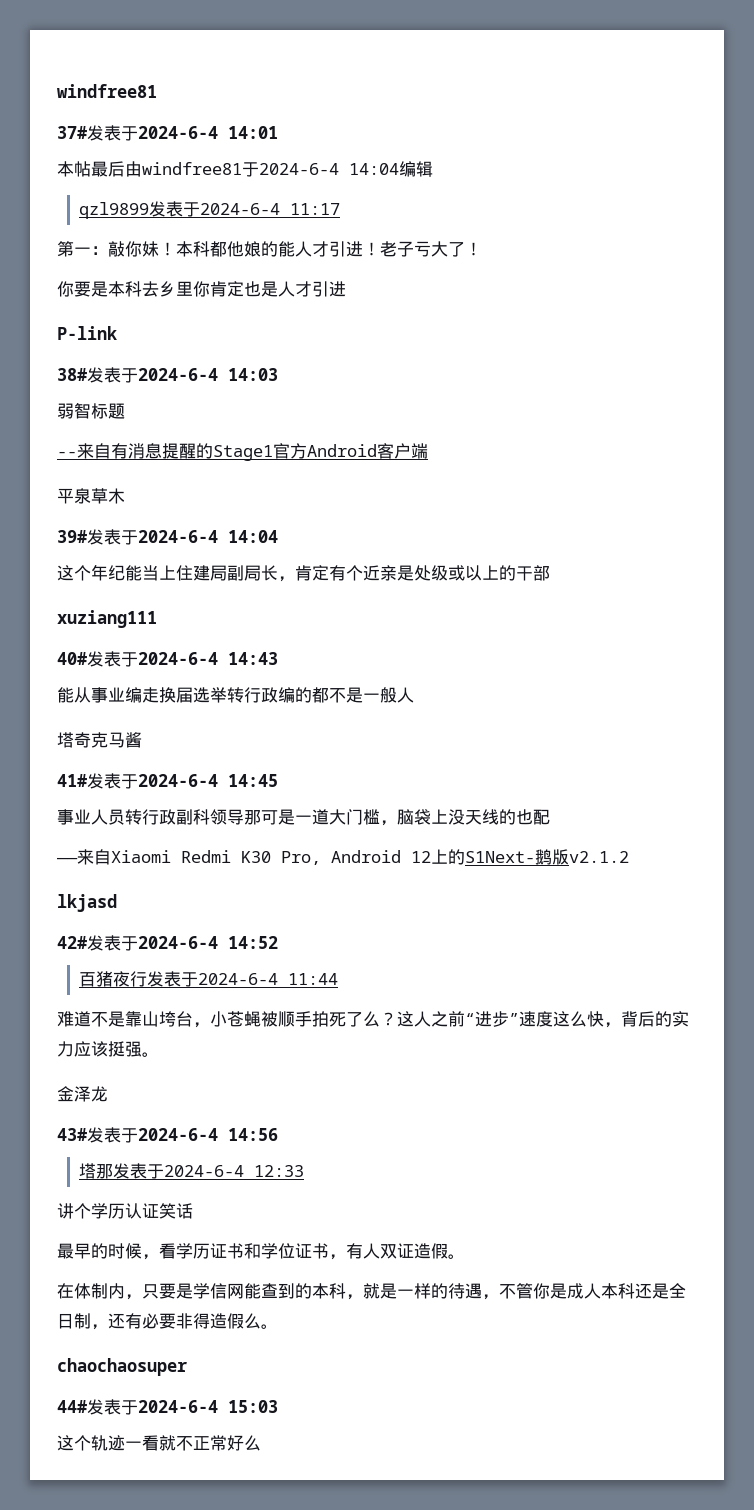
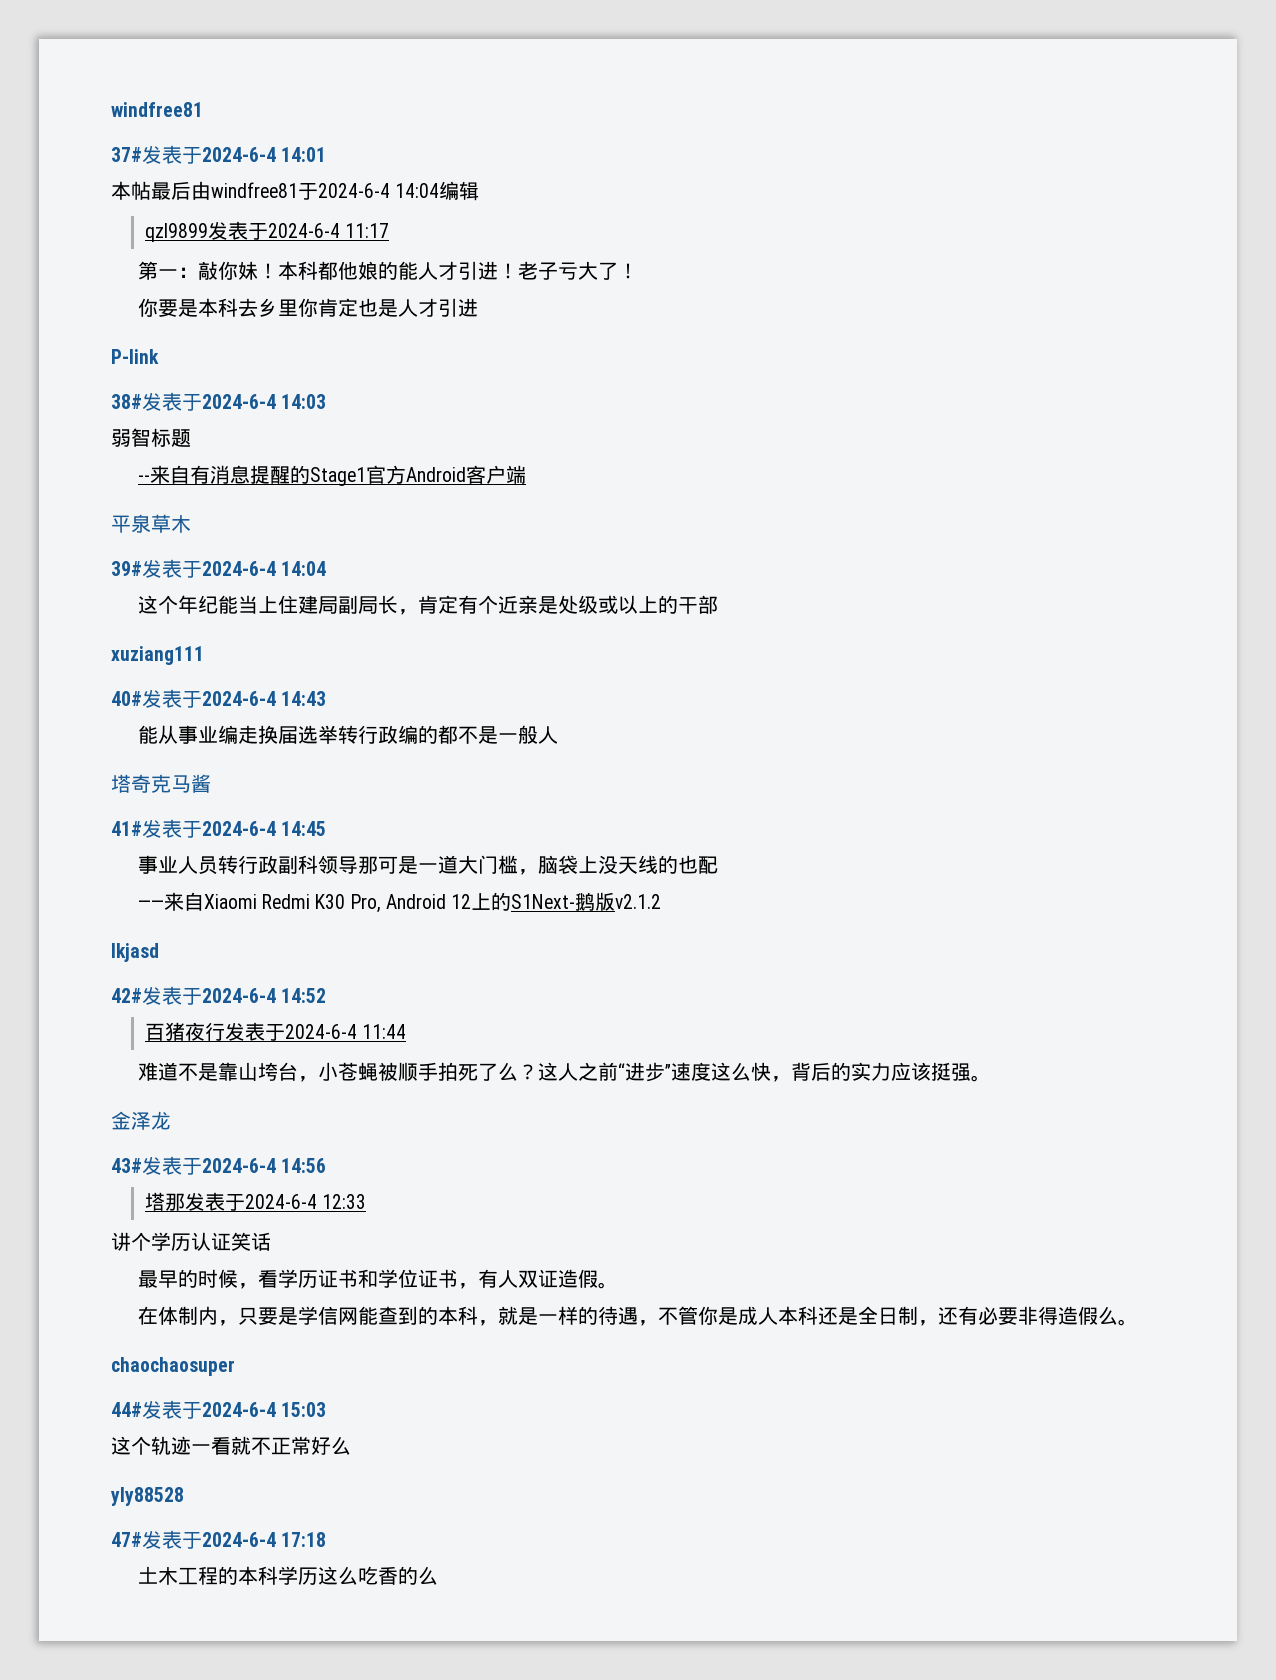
(261, 1443) none -> [110,1487,184,1506] [111,1530,327,1549] [137,1566,438,1585] // yly88528 // 47#发表于2024-6-4 17:18 // 土木工程的本科学历这么吃香的么

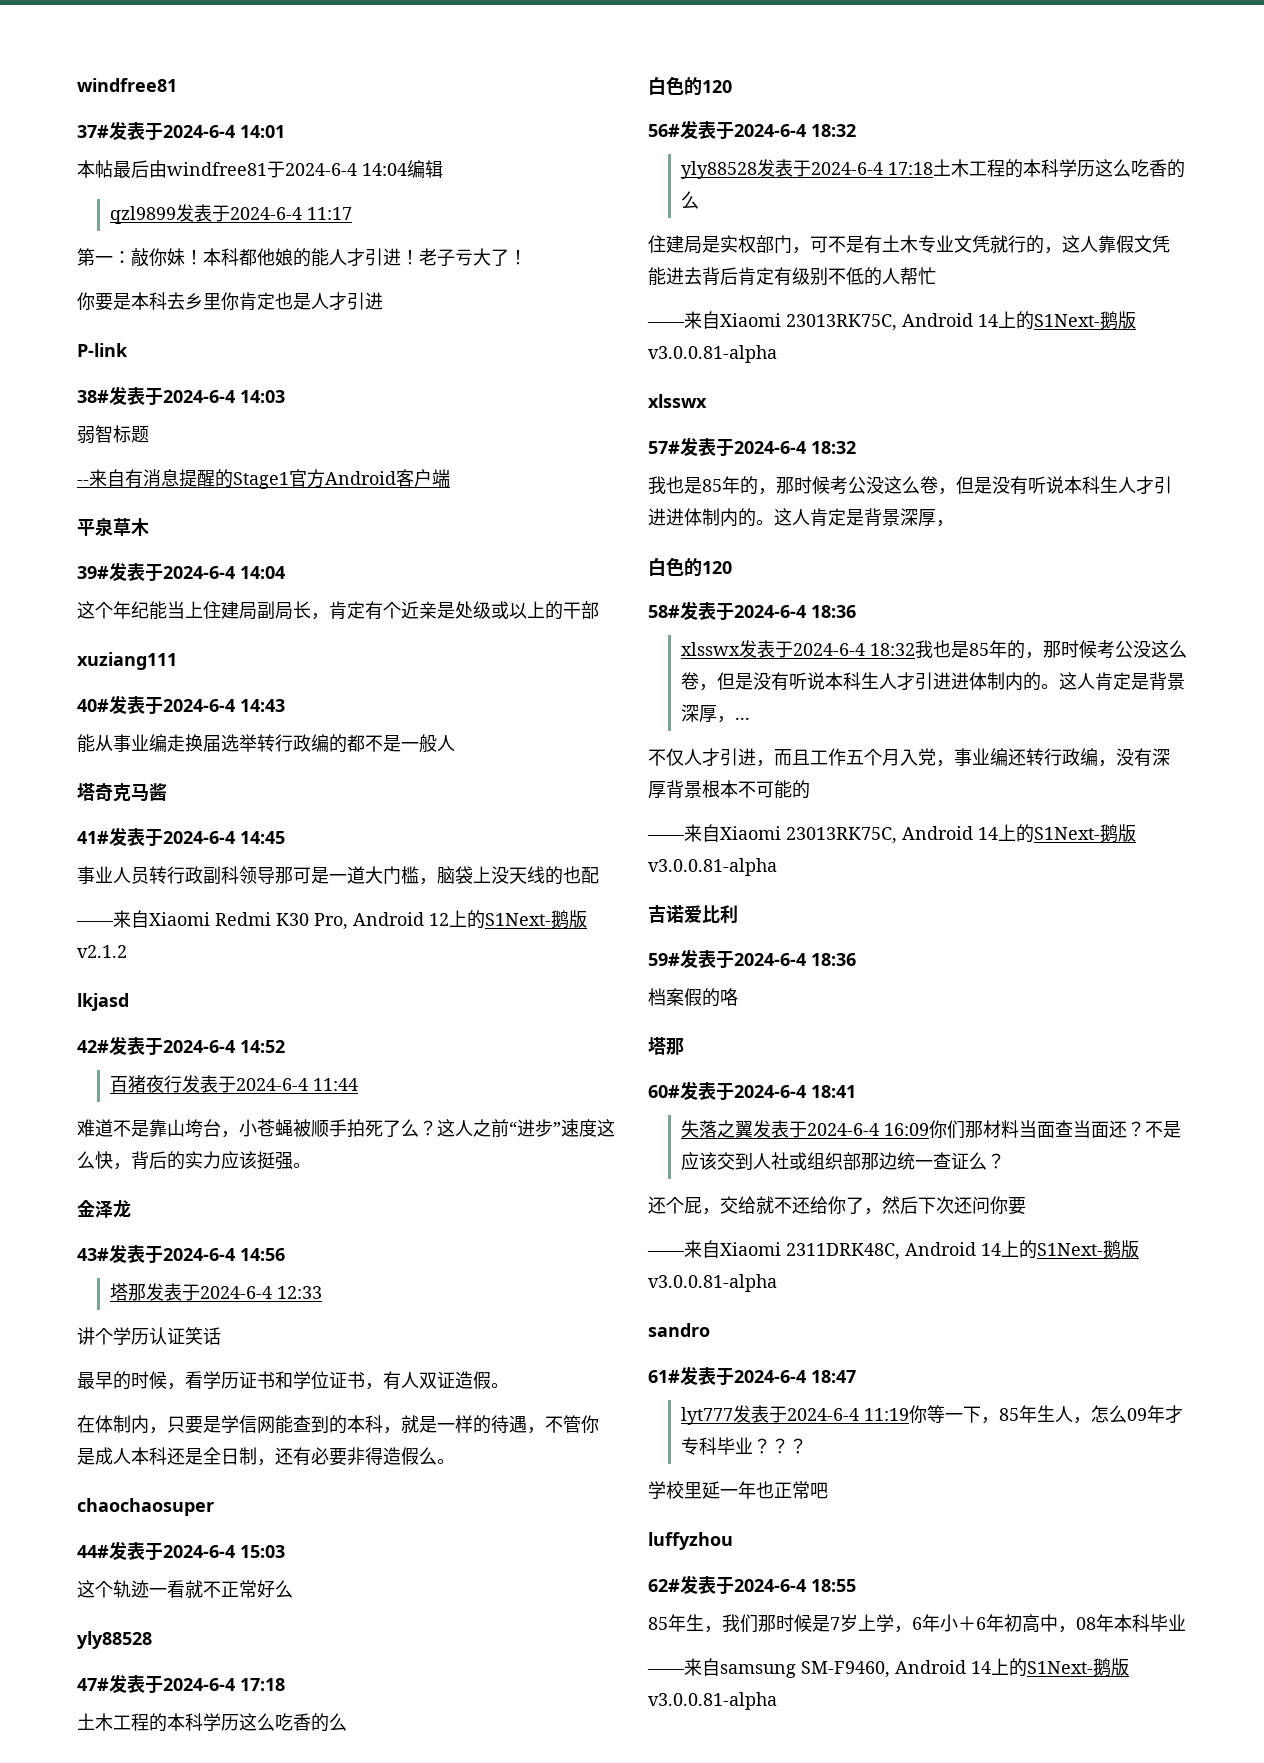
(438, 1575) none -> [648,76,732,96] [648,120,856,139] [680,159,1185,179] [680,191,699,209] [648,235,1170,254] [648,267,936,286] [647,311,1136,331] [648,345,777,363] [648,394,707,408] [648,437,856,456] [648,476,1172,495] [648,508,954,527] [648,557,732,577] [648,601,856,620] [680,640,1187,659] [680,672,1185,691] [680,704,750,723] [648,748,1170,767] [648,780,810,799] [647,824,1136,844] [648,858,777,876] [648,905,738,923] [648,949,856,968] [648,988,738,1007] [648,1037,684,1055] [648,1081,856,1100] [680,1120,1181,1139] [680,1152,1005,1170] [648,1196,1026,1215] [647,1240,1139,1260] [648,1274,777,1292] [648,1323,710,1337] [648,1366,856,1385] [680,1405,1183,1425] [680,1437,807,1455] [648,1481,828,1499] [648,1532,733,1550] [648,1575,856,1594] [648,1614,1186,1633] [647,1658,1129,1678] [648,1692,777,1710] // 白色的120 // 56#发表于2024-6-4 18:32 // yly88528发表于2024-6-4 17:18土木工程的本科学历这么吃香的么 // 住建局是实权部门，可不是有土木专业文凭就行的，这人靠假文凭能进去背后肯定有级别不低的人帮忙 // ——来自Xiaomi 23013RK75C, Android 14上的S1Next-鹅版v3.0.0.81-alpha // xlsswx // 57#发表于2024-6-4 18:32 // 我也是85年的，那时候考公没这么卷，但是没有听说本科生人才引进进体制内的。这人肯定是背景深厚， // 白色的120 // 58#发表于2024-6-4 18:36 // xlsswx发表于2024-6-4 18:32我也是85年的，那时候考公没这么卷，但是没有听说本科生人才引进进体制内的。这人肯定是背景深厚，... // 不仅人才引进，而且工作五个月入党，事业编还转行政编，没有深厚背景根本不可能的 // ——来自Xiaomi 23013RK75C, Android 14上的S1Next-鹅版v3.0.0.81-alpha // 吉诺爱比利 // 59#发表于2024-6-4 18:36 // 档案假的咯 // 塔那 // 60#发表于2024-6-4 18:41 // 失落之翼发表于2024-6-4 16:09你们那材料当面查当面还？不是应该交到人社或组织部那边统一查证么？ // 还个屁，交给就不还给你了，然后下次还问你要 // ——来自Xiaomi 2311DRK48C, Android 14上的S1Next-鹅版v3.0.0.81-alpha // sandro // 61#发表于2024-6-4 18:47 // lyt777发表于2024-6-4 11:19你等一下，85年生人，怎么09年才专科毕业？？？ // 学校里延一年也正常吧 // luffyzhou // 62#发表于2024-6-4 18:55 // 85年生，我们那时候是7岁上学，6年小＋6年初高中，08年本科毕业 // ——来自samsung SM-F9460, Android 14上的S1Next-鹅版v3.0.0.81-alpha

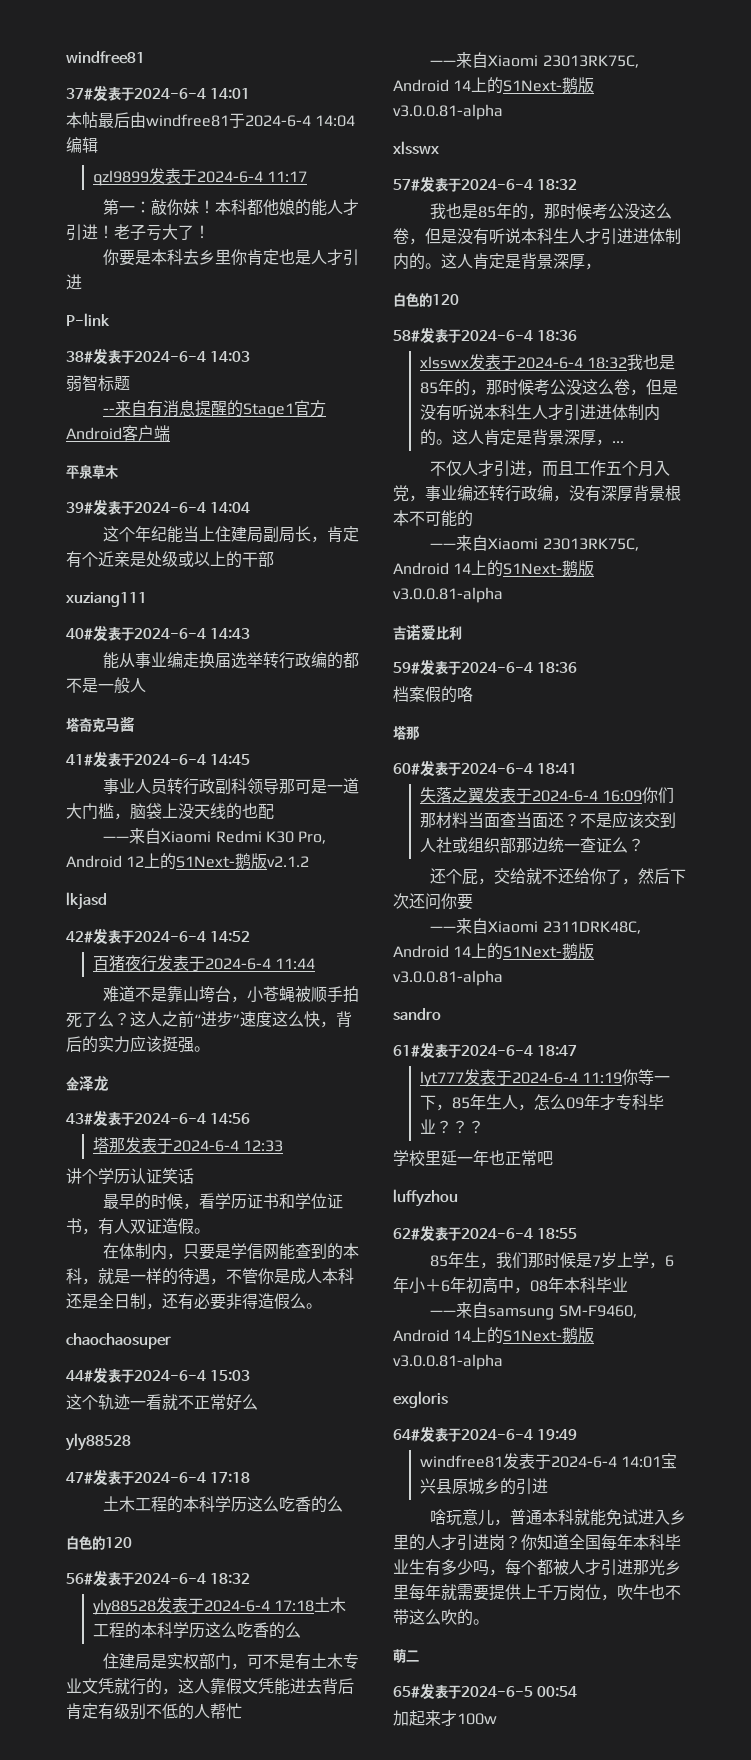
(777, 1701) none -> [393,1391,448,1408] [393,1426,577,1443] [419,1453,678,1469] [419,1478,548,1495] [430,1509,687,1526] [393,1534,681,1551] [393,1559,681,1576] [393,1584,681,1601] [393,1609,489,1626] [393,1649,419,1663] [393,1683,577,1700] [393,1710,497,1726] // exgloris // 64#发表于2024-6-4 19:49 // windfree81发表于2024-6-4 14:01宝兴县原城乡的引进 // 啥玩意儿，普通本科就能免试进入乡里的人才引进岗？你知道全国每年本科毕业生有多少吗，每个都被人才引进那光乡里每年就需要提供上千万岗位，吹牛也不带这么吹的。 // 萌二 // 65#发表于2024-6-5 00:54 // 加起来才100w

